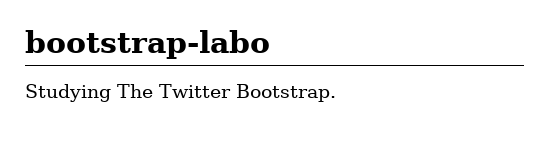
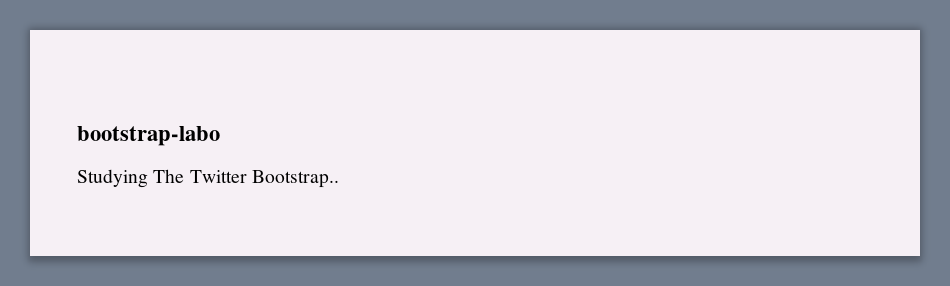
[235,84,336,102] Bootstrap. -> [251,170,339,188] Bootstrap..

